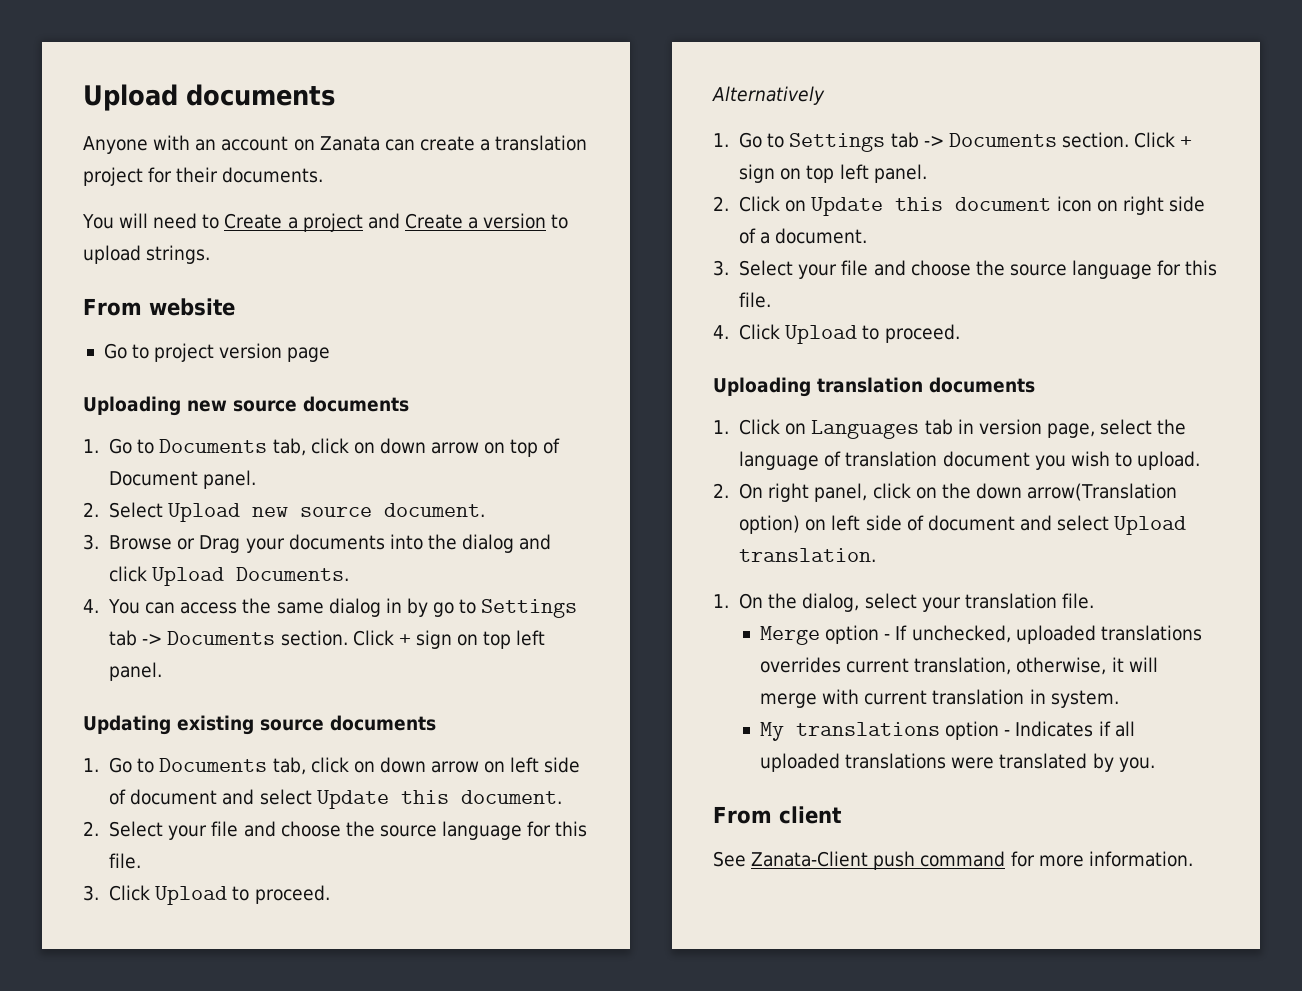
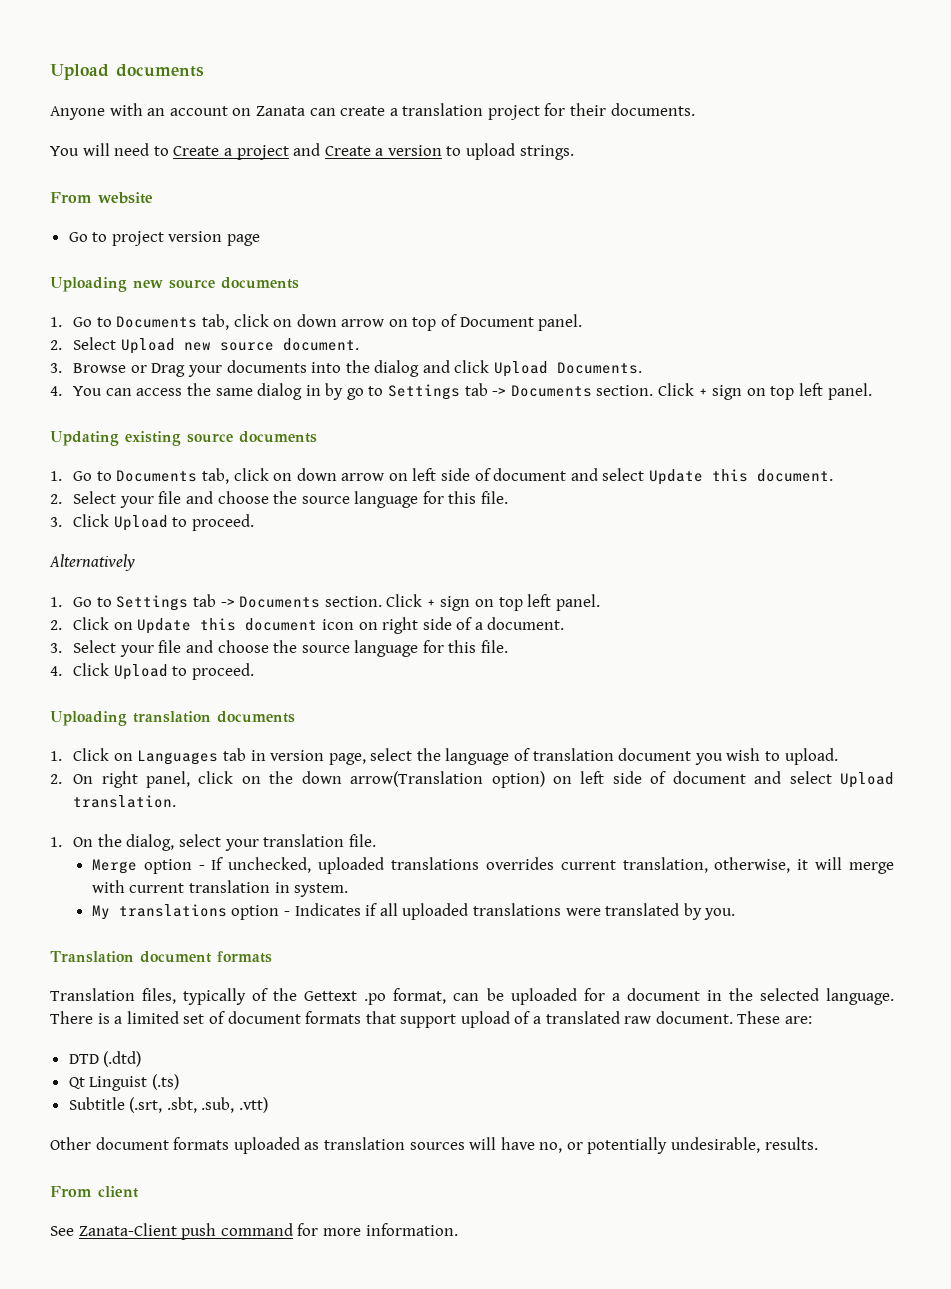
(1155, 764) none -> [50,951,272,963] [50,988,894,1005] [50,1011,813,1028] [68,1051,142,1067] [68,1074,179,1091] [68,1097,269,1113] [50,1137,818,1154] // Translation document formats // Translation files, typically of the Gettext .po format, can be uploaded for a document in the selected language. There is a limited set of document formats that support upload of a translated raw document. These are: // DTD (.dtd) // Qt Linguist (.ts) // Subtitle (.srt, .sbt, .sub, .vtt) // Other document formats uploaded as translation sources will have no, or potentially undesirable, results.

